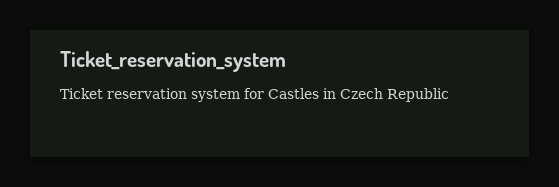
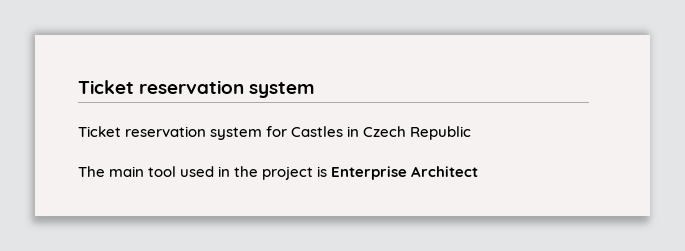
[60,51,286,72] Ticket_reservation_system -> [78,80,316,98] Ticket reservation system
(449, 95) none -> [78,166,479,180] // The main tool used in the project is Enterprise Architect

